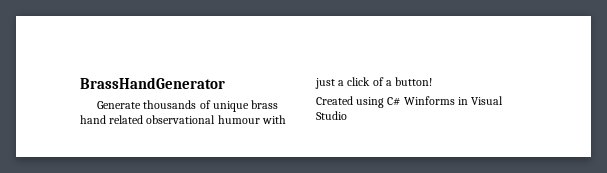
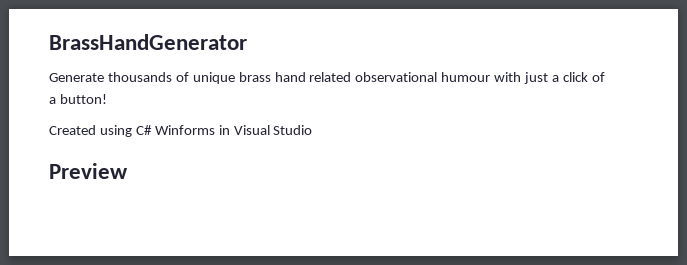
(347, 115) none -> [49,163,128,179] // Preview

